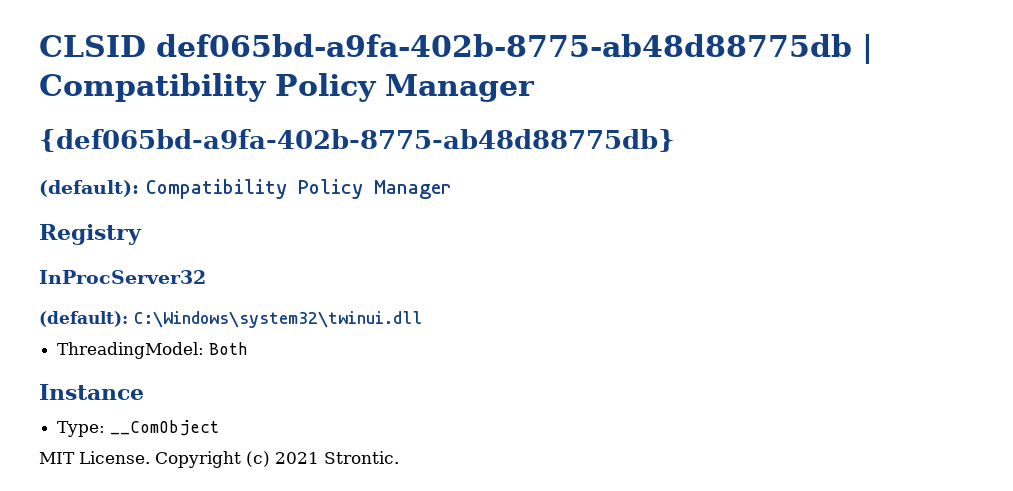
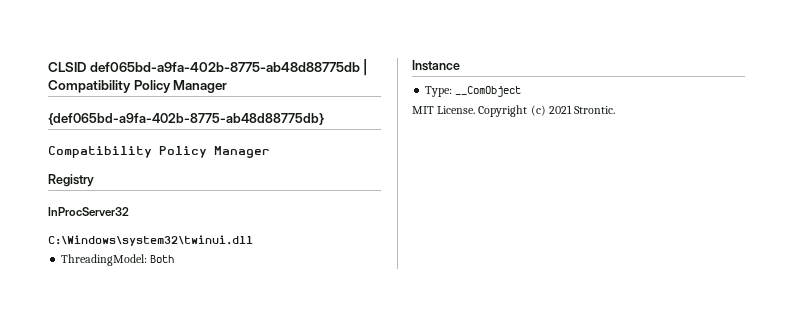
[39,180,139,197] (default): -> (324, 119) none
[39,311,128,327] (default): -> (129, 211) none

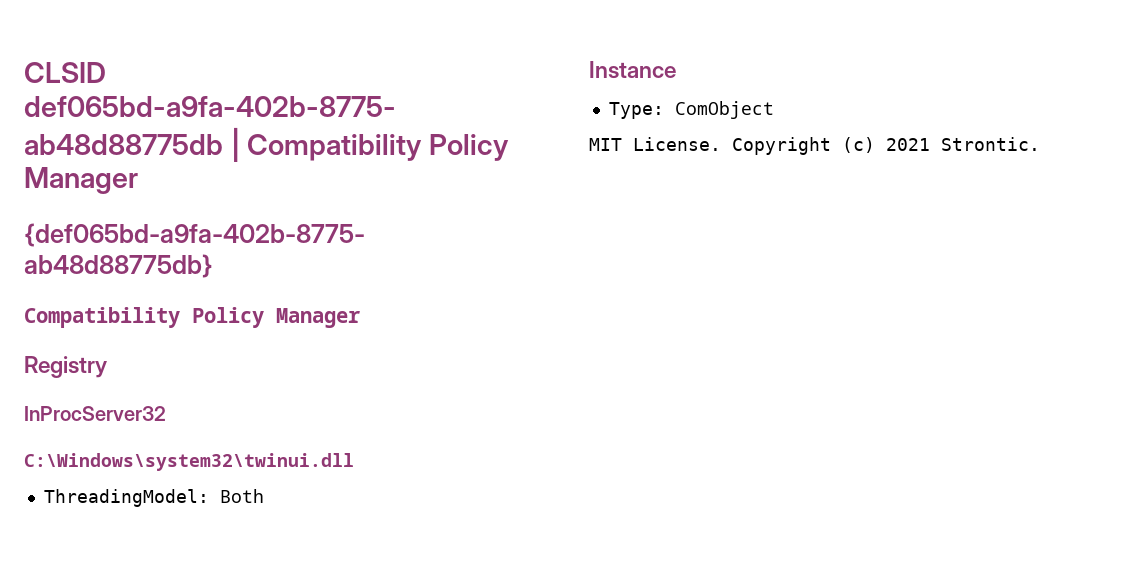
[455,86,522,97] __ComObject -> [674,101,774,119] ComObject

